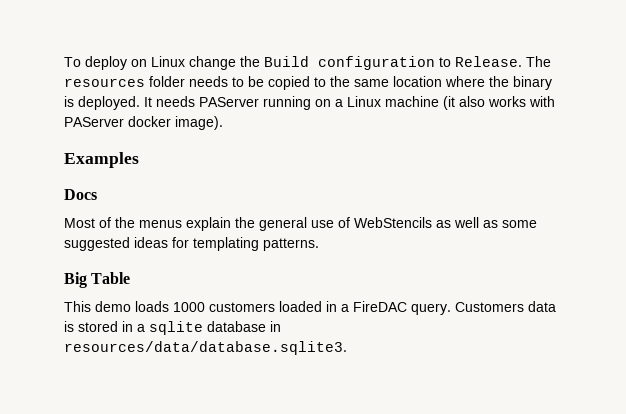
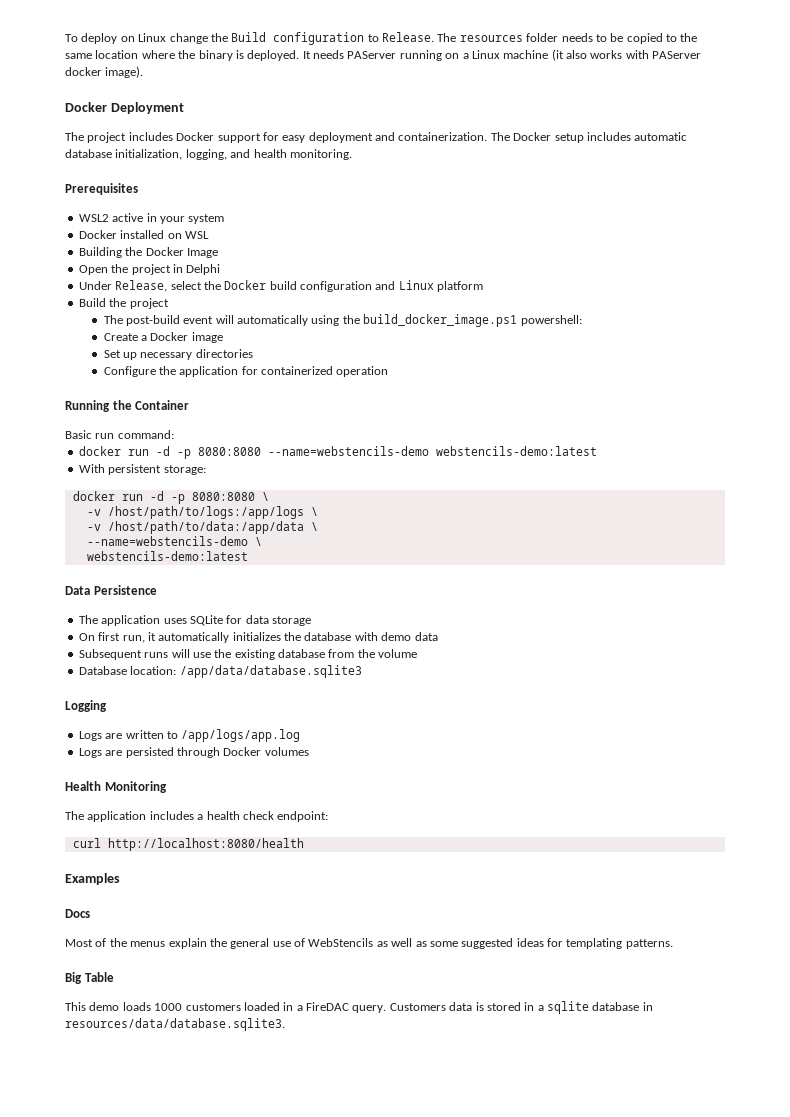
(223, 123) none -> [65,102,184,114] [65,132,688,143] [65,149,352,160] [65,183,138,195] [78,213,225,224] [78,230,209,239] [78,247,218,258] [78,264,221,275] [78,280,484,292] [78,298,169,309] [103,314,582,327] [103,332,223,343] [103,349,253,360] [103,366,389,377] [65,400,190,412] [65,430,174,439] [78,446,597,459] [78,464,206,475] [72,491,269,504] [86,506,318,519] [86,521,318,534] [86,536,262,546] [86,551,248,561] [65,585,157,595] [78,615,311,626] [78,632,438,643] [78,649,418,660] [78,665,362,678] [65,700,107,712] [78,729,301,742] [78,747,309,758] [65,781,167,793] [65,811,329,822] [72,838,304,851] // Docker Deployment // The project includes Docker support for easy deployment and containerization. The Docker setup includes automatic database initialization, logging, and health monitoring. // Prerequisites // WSL2 active in your system // Docker installed on WSL // Building the Docker Image // Open the project in Delphi // Under Release, select the Docker build configuration and Linux platform // Build the project // The post-build event will automatically using the build_docker_image.ps1 powershell: // Create a Docker image // Set up necessary directories // Configure the application for containerized operation // Running the Container // Basic run command: // docker run -d -p 8080:8080 --name=webstencils-demo webstencils-demo:latest // With persistent storage: // docker run -d -p 8080:8080 \ // -v /host/path/to/logs:/app/logs \ // -v /host/path/to/data:/app/data \ // --name=webstencils-demo \ // webstencils-demo:latest // Data Persistence // The application uses SQLite for data storage // On first run, it automatically initializes the database with demo data // Subsequent runs will use the existing database from the volume // Database location: /app/data/database.sqlite3 // Logging // Logs are written to /app/logs/app.log // Logs are persisted through Docker volumes // Health Monitoring // The application includes a health check endpoint: // curl http://localhost:8080/health

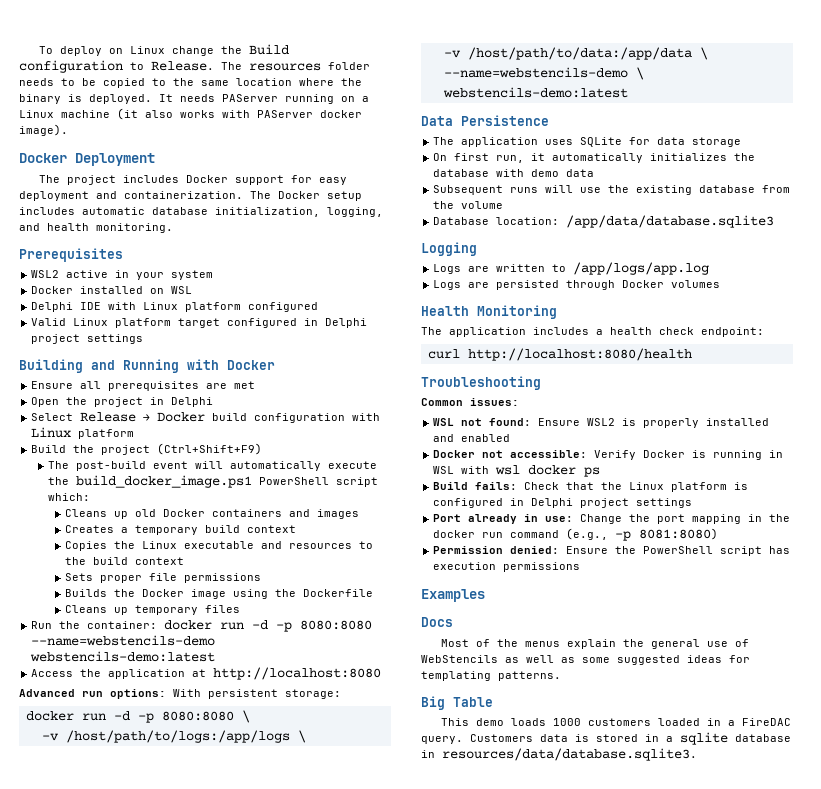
[78,247,218,258] Building the Docker Image -> [31,302,319,312] [31,318,368,328] [31,334,144,344] [19,359,275,373] [31,381,256,391] Delphi IDE with Linux platform configured // Valid Linux platform target configured in Delphi project settings // Building and Running with Docker // Ensure all prerequisites are met
[78,280,221,292] Under Release, select the -> [31,412,151,422] Select Release →
[375,281,396,290] and -> [352,413,381,421] with
(169, 303) none -> [157,443,263,455] (Ctrl+Shift+F9)
[311,314,582,327] [103,332,223,343] [103,349,253,360] [103,366,389,377] [65,400,190,412] [65,430,174,439] using the build_docker_image.ps1 powershell: // Create a Docker image // Set up necessary directories // Configure the application for containerized operation // Running the Container // Basic run command: // -> [327,461,377,469] [47,475,378,488] [47,493,90,501] [64,509,359,519] [64,525,296,535] [64,541,373,551] [64,557,184,565] [64,573,261,583] [64,589,373,599] [64,605,240,615] [31,621,158,629] execute the build_docker_image.ps1 PowerShell script which: // Cleans up old Docker containers and images // Creates a temporary build context // Copies the Linux executable and resources to the build context // Sets proper file permissions // Builds the Docker image using the Dockerfile // Cleans up temporary files // Run the container:
(597, 451) none -> [31,667,382,680] [19,689,166,699] Access the application at http://localhost:8080 // Advanced run options:
(304, 844) none -> [421,376,541,390] [421,398,519,406] [433,418,770,428] [433,434,511,442] [433,450,784,460] [433,465,601,477] [433,482,749,492] [433,498,693,508] [433,514,791,524] [433,528,719,541] [433,546,791,556] [433,562,581,572] // Troubleshooting // Common issues: // WSL not found: Ensure WSL2 is properly installed and enabled // Docker not accessible: Verify Docker is running in WSL with wsl docker ps // Build fails: Check that the Linux platform is configured in Delphi project settings // Port already in use: Change the port mapping in the docker run command (e.g., -p 8081:8080) // Permission denied: Ensure the PowerShell script has execution permissions

